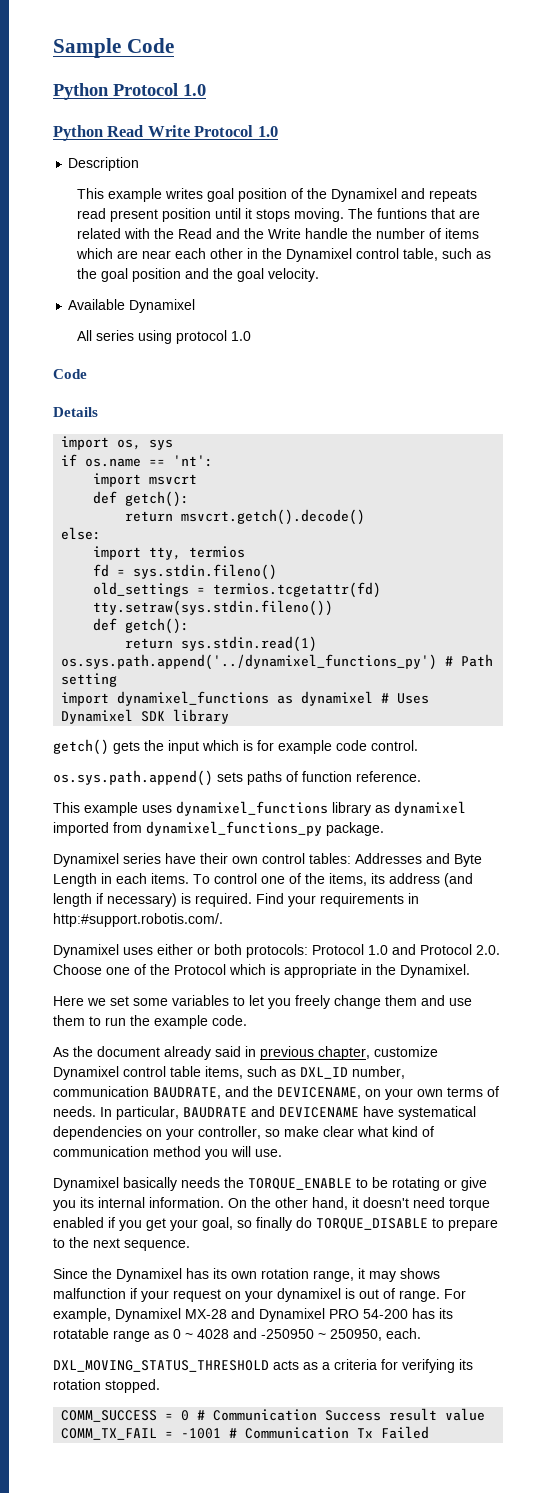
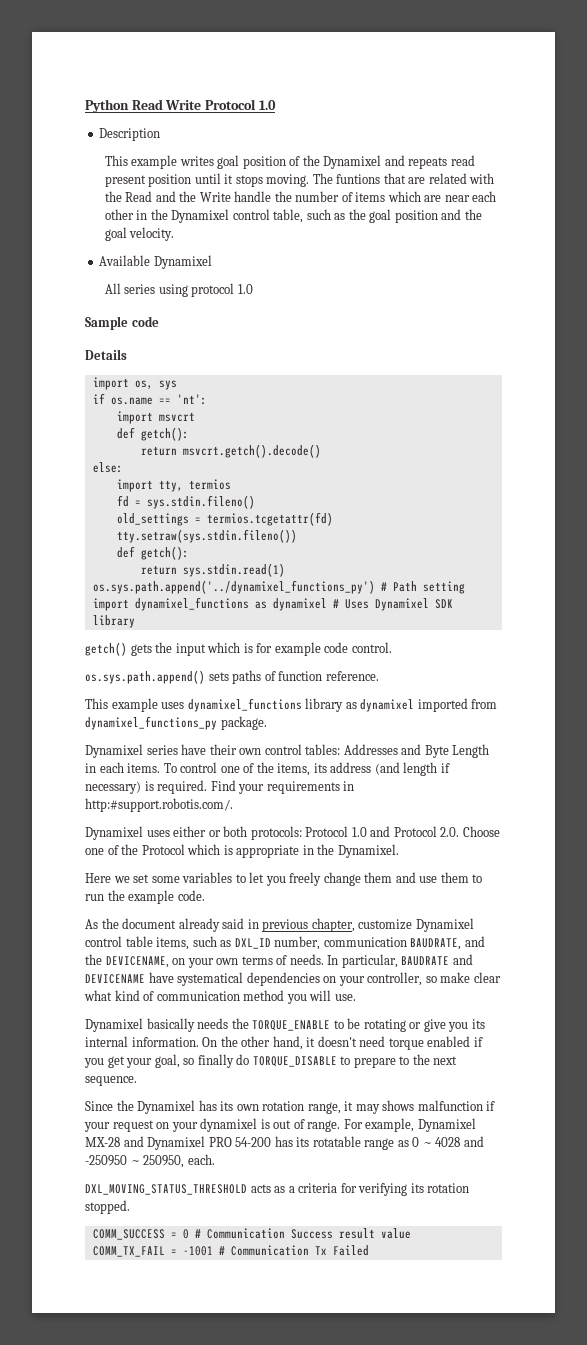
[53,38,174,58] [53,83,206,100] Sample Code // Python Protocol 1.0 // -> (85, 106) none
[53,369,87,379] Code -> [85,316,159,330] Sample code

